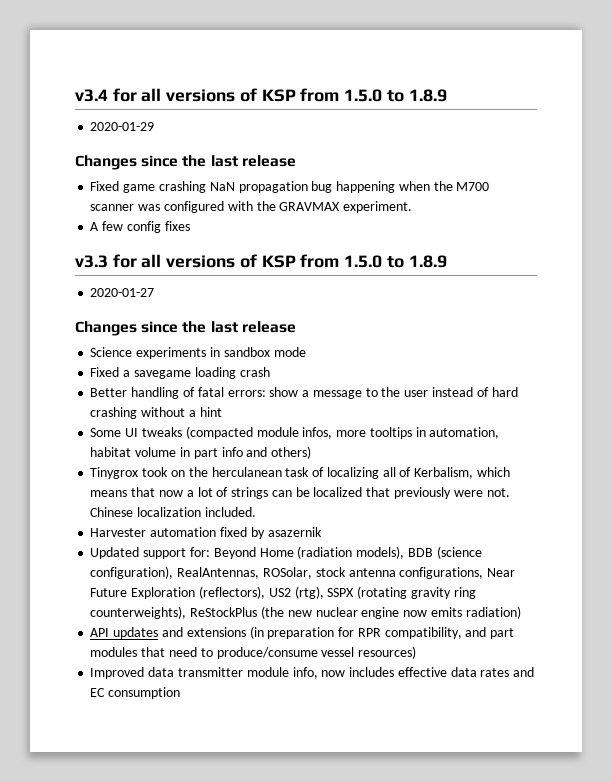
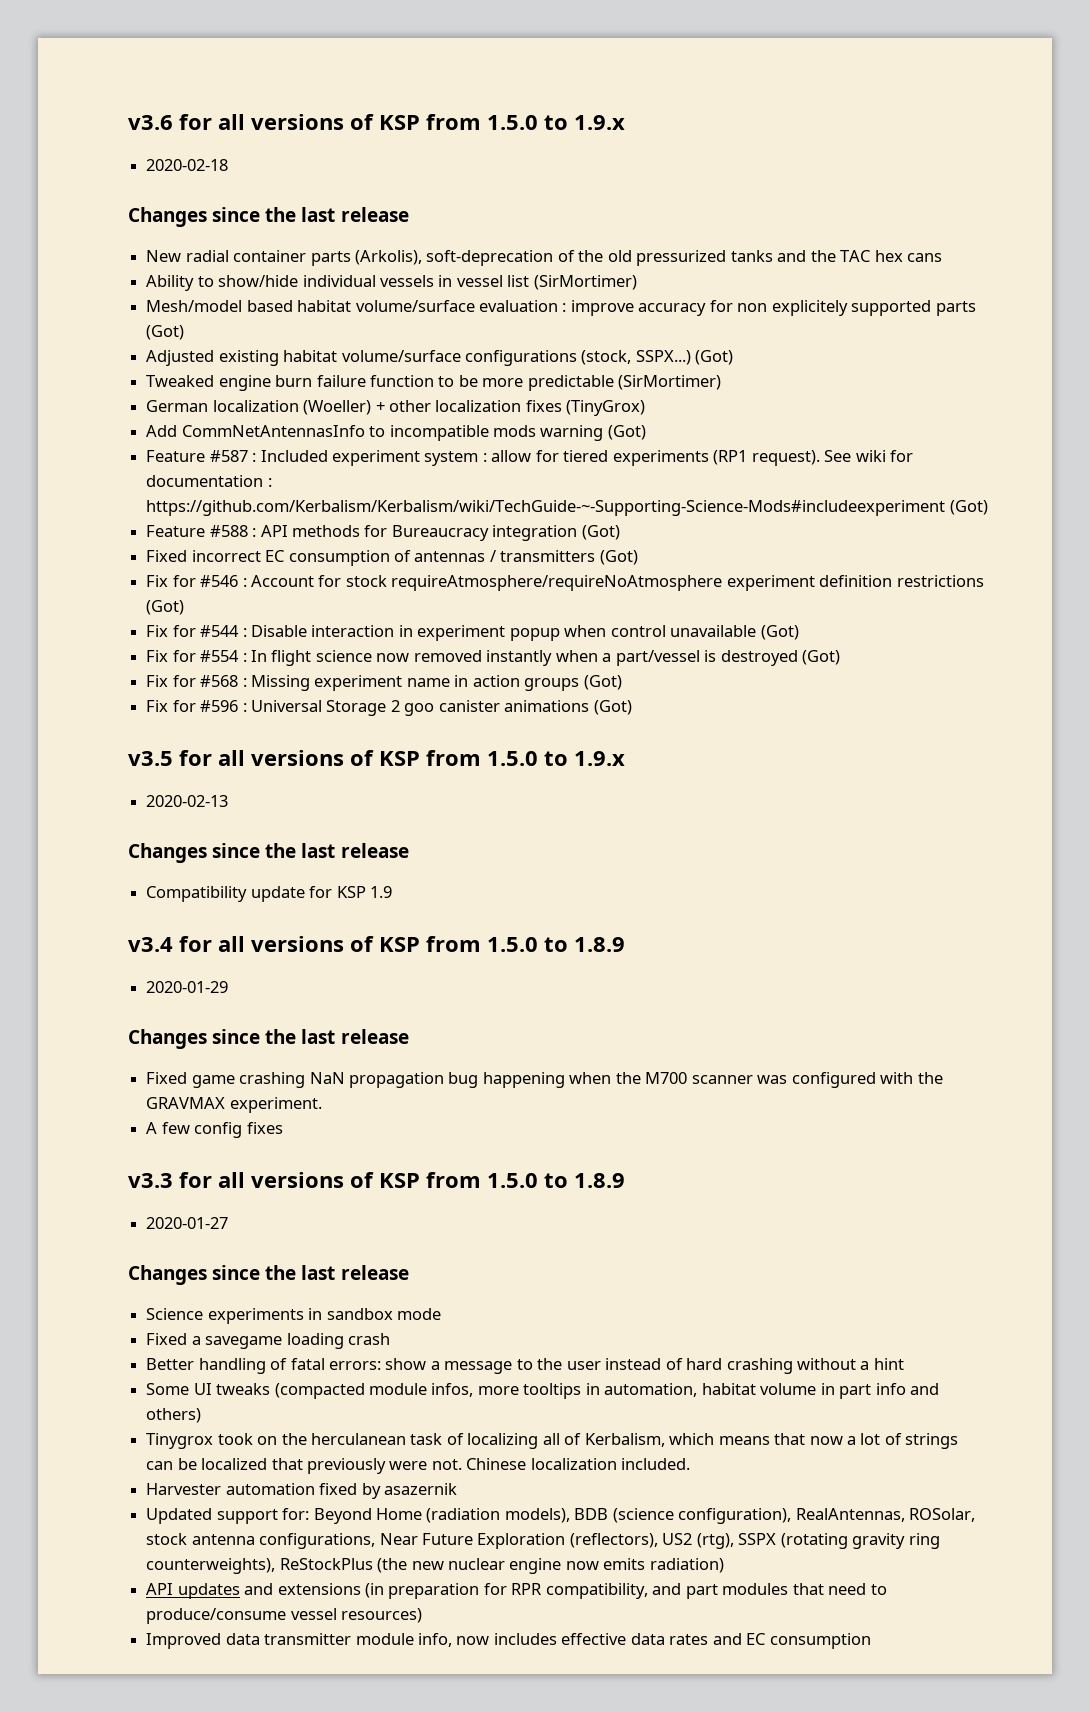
(75, 95) none -> [128,114,625,130] [146,159,229,171] [128,207,409,227] [146,250,942,266] [146,275,637,291] [146,300,976,316] [146,325,185,340] [146,350,734,366] [146,375,722,391] [146,400,646,416] [146,425,646,441] [146,450,913,466] [146,475,272,487] [146,500,988,516] [146,525,620,541] [146,550,638,566] [146,575,984,591] [146,600,185,615] [146,625,799,641] [146,650,840,666] [146,675,622,691] [146,700,632,716] [128,750,625,766] [146,795,229,807] [128,843,409,863] [146,886,392,902] v3.6 for all versions of KSP from 1.5.0 to 1.9.x // 2020-02-18 // Changes since the last release // New radial container parts (Arkolis), soft-deprecation of the old pressurized tanks and the TAC hex cans // Ability to show/hide individual vessels in vessel list (SirMortimer) // Mesh/model based habitat volume/surface evaluation : improve accuracy for non explicitely supported parts (Got) // Adjusted existing habitat volume/surface configurations (stock, SSPX...) (Got) // Tweaked engine burn failure function to be more predictable (SirMortimer) // German localization (Woeller) + other localization fixes (TinyGrox) // Add CommNetAntennasInfo to incompatible mods warning (Got) // Feature #587 : Included experiment system : allow for tiered experiments (RP1 request). See wiki for documentation : https://github.com/Kerbalism/Kerbalism/wiki/TechGuide-~-Supporting-Science-Mods#includeexperiment (Got) // Feature #588 : API methods for Bureaucracy integration (Got) // Fixed incorrect EC consumption of antennas / transmitters (Got) // Fix for #546 : Account for stock requireAtmosphere/requireNoAtmosphere experiment definition restrictions (Got) // Fix for #544 : Disable interaction in experiment popup when control unavailable (Got) // Fix for #554 : In flight science now removed instantly when a part/vessel is destroyed (Got) // Fix for #568 : Missing experiment name in action groups (Got) // Fix for #596 : Universal Storage 2 goo canister animations (Got) // v3.5 for all versions of KSP from 1.5.0 to 1.9.x // 2020-02-13 // Changes since the last release // Compatibility update for KSP 1.9 //

